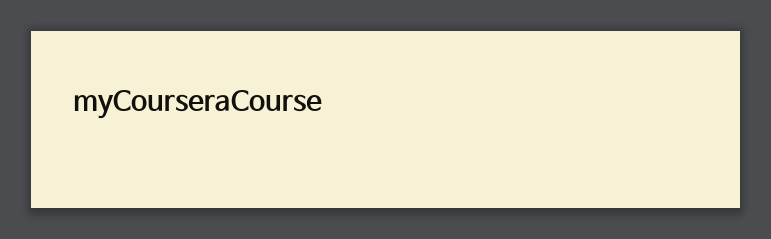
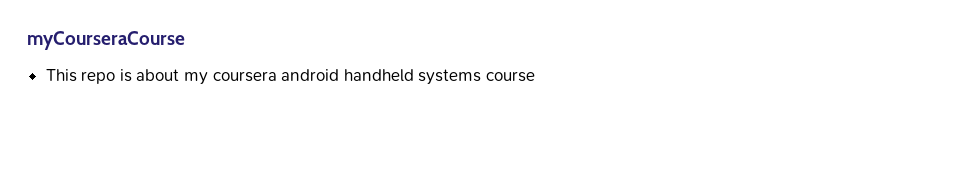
(322, 104) none -> [45,69,536,85] // This repo is about my coursera android handheld systems course

